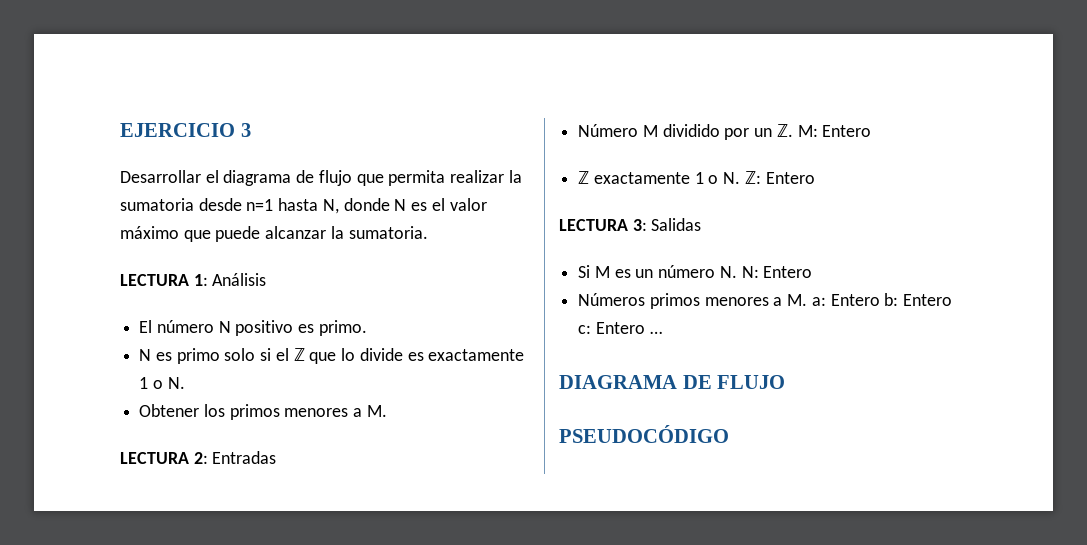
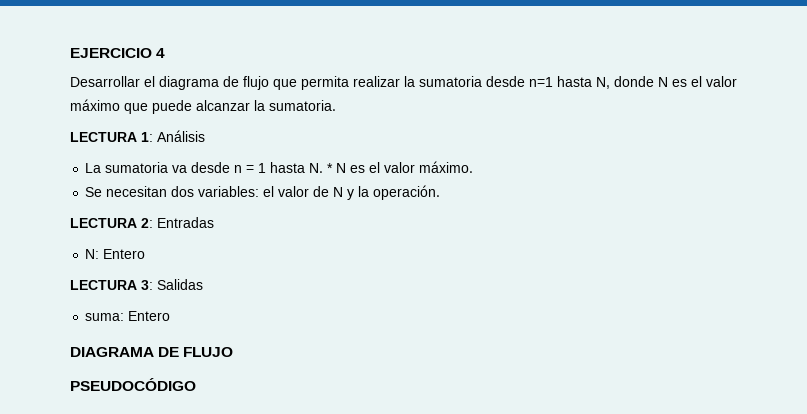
[240,123,251,137] 3 -> [156,48,166,58] 4
[139,320,367,336] [139,348,525,364] [139,377,185,389] [139,404,387,420] [120,451,277,464] [578,124,872,140] [578,171,815,184] [559,218,702,231] [578,265,813,278] [578,293,953,309] [578,322,662,334] El número N positivo es primo. // N es primo solo si el ℤ que lo divide es exactamente 1 o N. // Obtener los primos menores a M. // LECTURA 2: Entradas // Número M dividido por un ℤ. M: Entero // ℤ exactamente 1 o N. ℤ: Entero // LECTURA 3: Salidas // Si M es un número N. N: Entero // Números primos menores a M. a: Entero b: Entero c: Entero … -> [85,161,474,173] [85,185,441,200] [70,217,214,228] [85,249,146,259] [70,279,203,290] [85,311,171,321] La sumatoria va desde n = 1 hasta N. * N es el valor máximo. // Se necesitan dos variables: el valor de N y la operación. // LECTURA 2: Entradas // N: Entero // LECTURA 3: Salidas // suma: Entero

